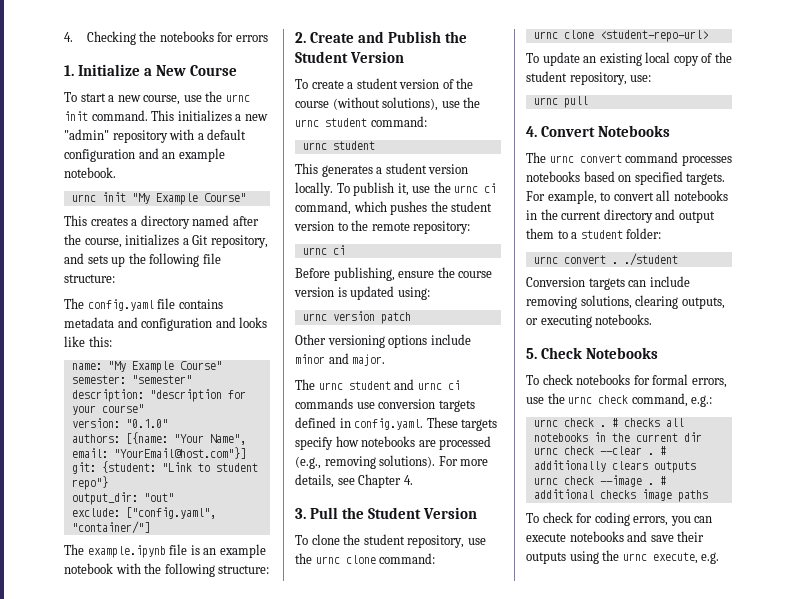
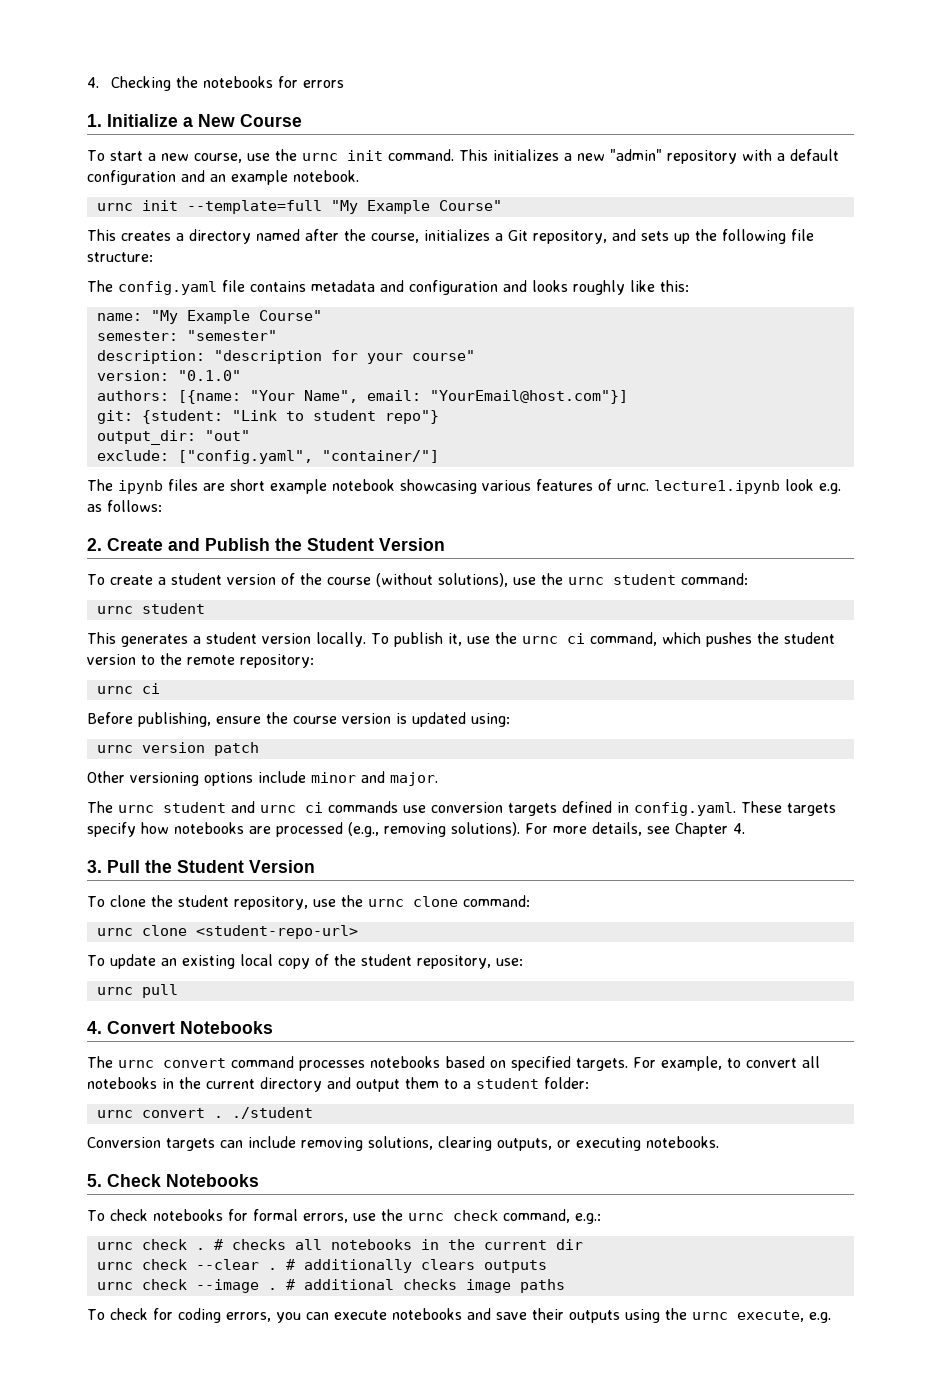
(126, 197) none -> [186,200,322,214] --template=full
(268, 322) none -> [573,280,625,295] roughly
[87,544,266,558] [64,563,270,577] example.ipynb file is an example notebook with the following structure: -> [118,479,841,494] [87,500,162,512] ipynb files are short example notebook showcasing various features of urnc. lecture1.ipynb look e.g. as follows:

